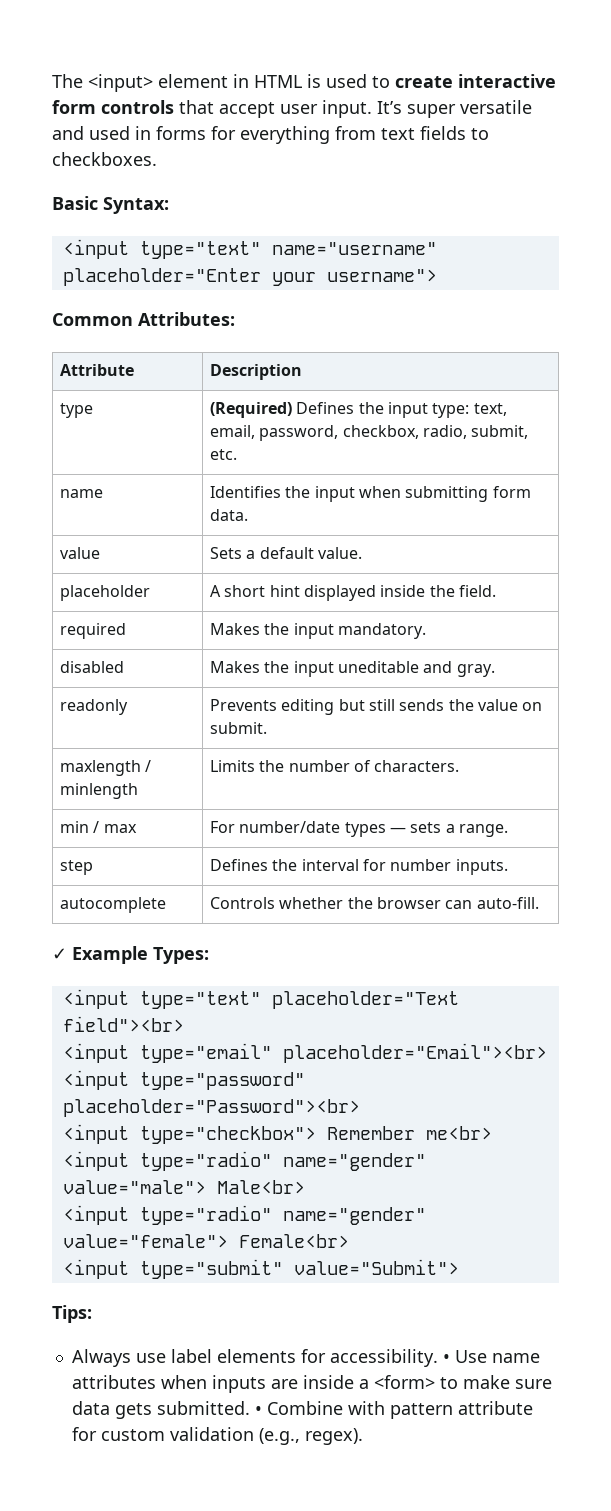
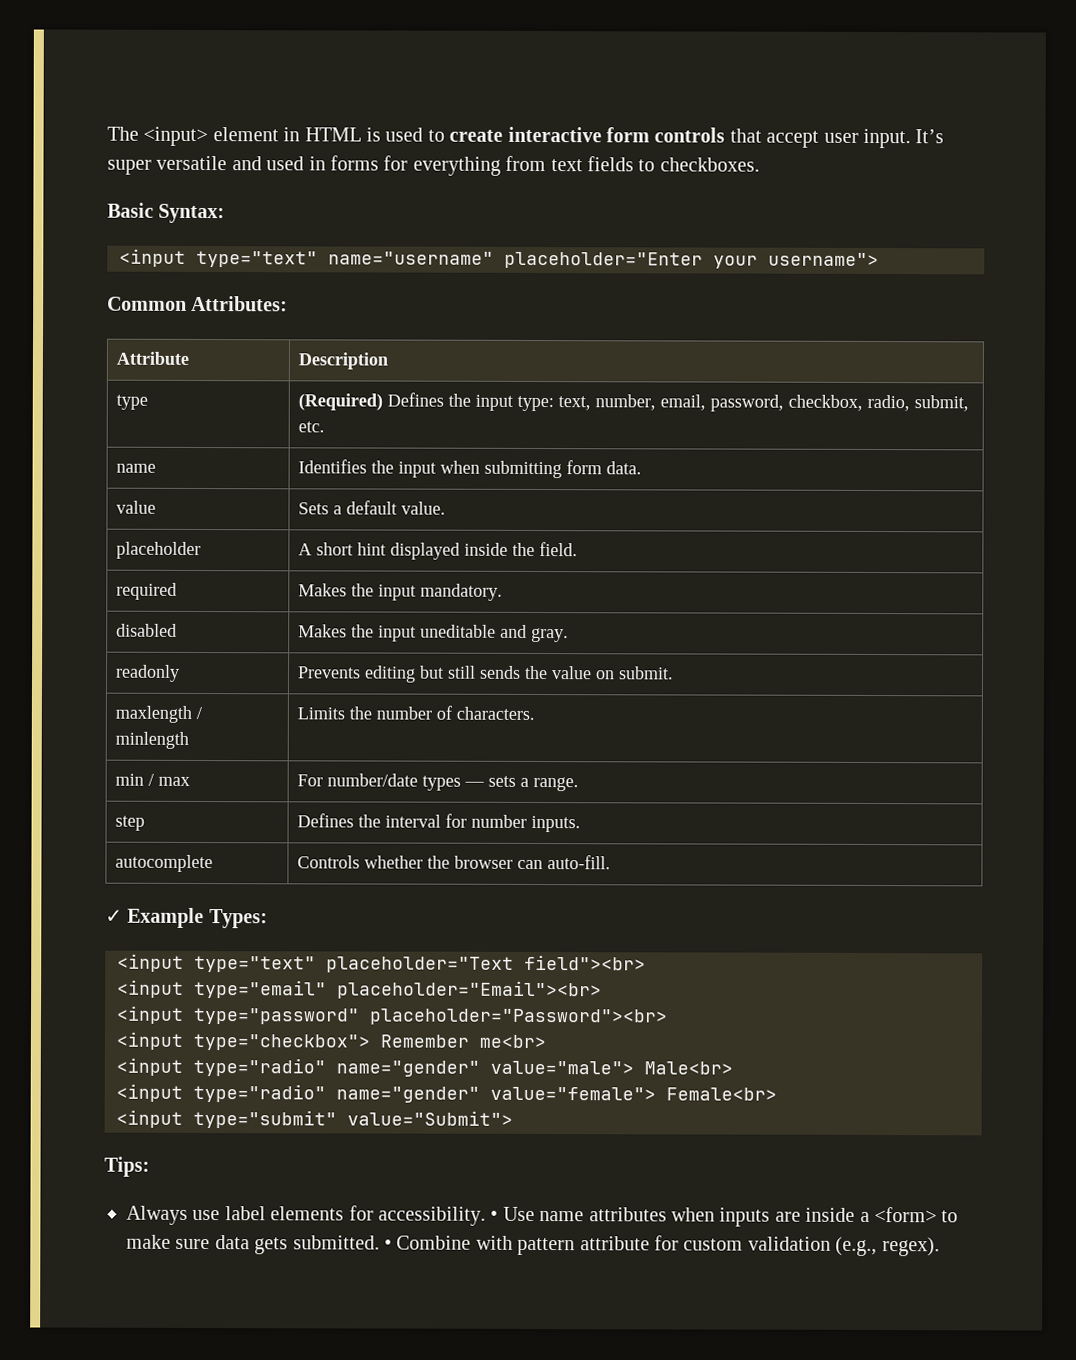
(507, 409) none -> [595,394,657,411] number,

